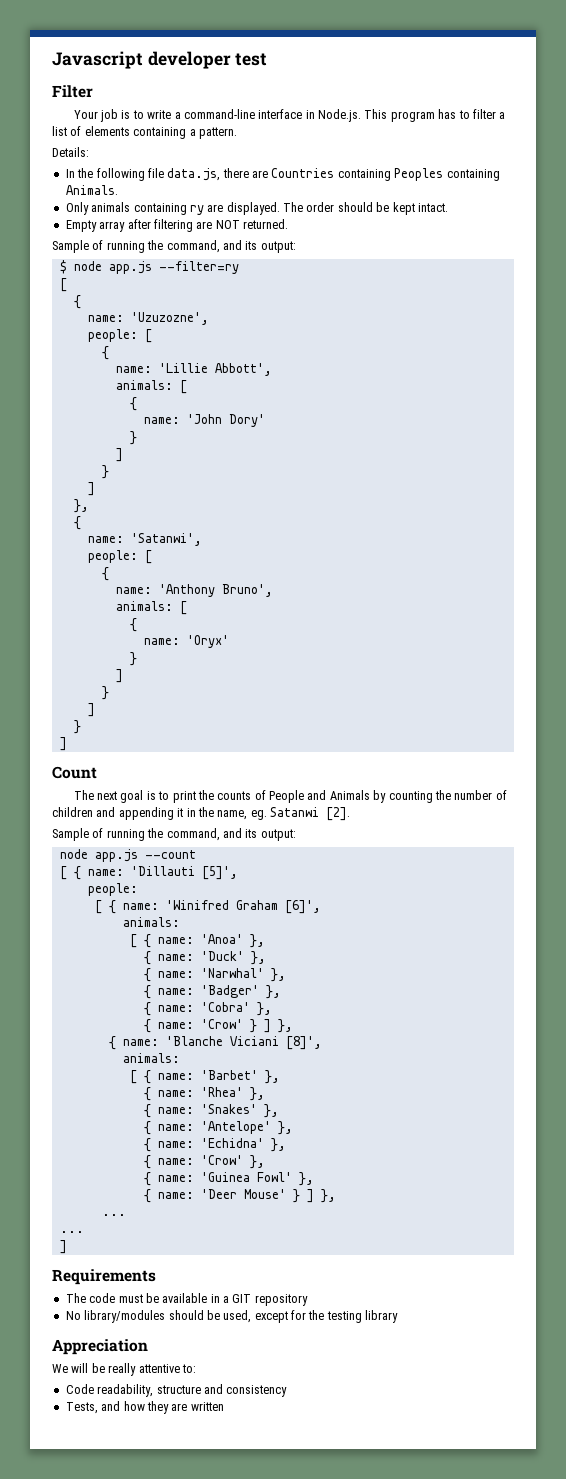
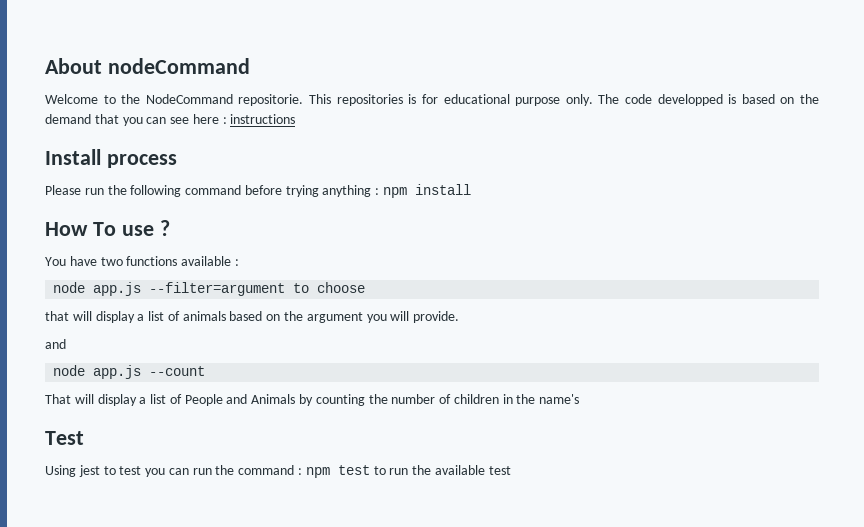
[52,51,268,69] [52,85,93,98] [73,109,506,122] [52,126,237,139] [52,147,89,157] [65,168,500,181] [65,185,118,195] [65,202,448,215] [65,219,288,232] [52,240,296,253] [59,260,239,274] [59,278,67,292] [73,295,81,309] [87,312,209,325] [87,329,152,343] [101,346,109,360] [115,363,272,376] [115,380,187,394] [129,397,137,411] [143,414,265,427] [129,431,137,445] [115,448,123,462] [101,465,109,479] [87,482,95,496] [73,499,89,513] [73,516,81,530] [87,533,202,546] [87,550,152,564] [101,567,109,581] [115,584,273,597] [115,601,187,615] [129,618,137,632] [143,635,229,648] [129,652,137,666] [115,669,123,683] [101,686,109,700] [87,703,95,717] [73,720,81,734] [59,737,67,751] [52,766,97,779] [73,790,252,803] Javascript developer test // Filter // Your job is to write a command-line interface in Node.js. This program has to filter a list of elements containing a pattern. // Details: // In the following file data.js, there are Countries containing Peoples containing Animals. // Only animals containing ry are displayed. The order should be kept intact. // Empty array after filtering are NOT returned. // Sample of running the command, and its output: // $ node app.js --filter=ry // [ // { // name: 'Uzuzozne', // people: [ // { // name: 'Lillie Abbott', // animals: [ // { // name: 'John Dory' // } // ] // } // ] // }, // { // name: 'Satanwi', // people: [ // { // name: 'Anthony Bruno', // animals: [ // { // name: 'Oryx' // } // ] // } // ] // } // ] // Count // The next goal is to print the counts -> [45,58,250,74] [45,94,819,106] [45,114,296,126] [45,149,177,168] [45,184,472,198] [45,220,170,236] [45,256,239,266] [53,282,366,296] [45,311,460,323] [45,339,66,349] [53,365,206,379] [45,394,167,406] About nodeCommand // Welcome to the NodeCommand repositorie. This repositories is for educational purpose only. The code developped is based on the demand that you can see here : instructions // Install process // Please run the following command before trying anything : npm install // How To use ? // You have two functions available : // node app.js --filter=argument to choose // that will display a list of animals based on the argument you will provide. // and // node app.js --count // That will display a list
[96,807,350,821] [52,828,296,841] [59,849,196,862] [59,866,238,880] [87,883,138,896] [94,900,321,914] [122,917,180,927] [129,934,265,948] [143,951,266,965] [143,968,286,982] [143,985,281,999] [143,1002,272,1016] [143,1019,293,1033] [108,1036,322,1050] [122,1053,180,1063] [129,1070,280,1084] [143,1087,265,1101] [143,1104,279,1118] [143,1121,293,1135] [143,1138,286,1152] [143,1155,265,1169] [143,1172,314,1186] [143,1189,336,1203] [101,1214,126,1216] [59,1231,84,1233] [59,1240,67,1254] [52,1269,156,1285] [65,1293,308,1306] [65,1310,399,1323] [52,1339,148,1355] [52,1363,196,1376] [65,1384,288,1397] [65,1401,224,1414] and appending it in the name, eg. Satanwi [2]. // Sample of running the command, and its output: // node app.js --count // [ { name: 'Dillauti [5]', // people: // [ { name: 'Winifred Graham [6]', // animals: // [ { name: 'Anoa' }, // { name: 'Duck' }, // { name: 'Narwhal' }, // { name: 'Badger' }, // { name: 'Cobra' }, // { name: 'Crow' } ] }, // { name: 'Blanche Viciani [8]', // animals: // [ { name: 'Barbet' }, // { name: 'Rhea' }, // { name: 'Snakes' }, // { name: 'Antelope' }, // { name: 'Echidna' }, // { name: 'Crow' }, // { name: 'Guinea Fowl' }, // { name: 'Deer Mouse' } ] }, // ... // ... // ] // Requirements // The code must be available in a GIT repository // No library/modules should be used, except for the testing library // Appreciation // We will be really attentive to: // Code readability, structure and consistency // Tests, and how they are written -> [502,394,580,404] [45,431,84,445] [45,465,511,478] in the name's // Test // Using jest to test you can run the command : npm test to run the available test

